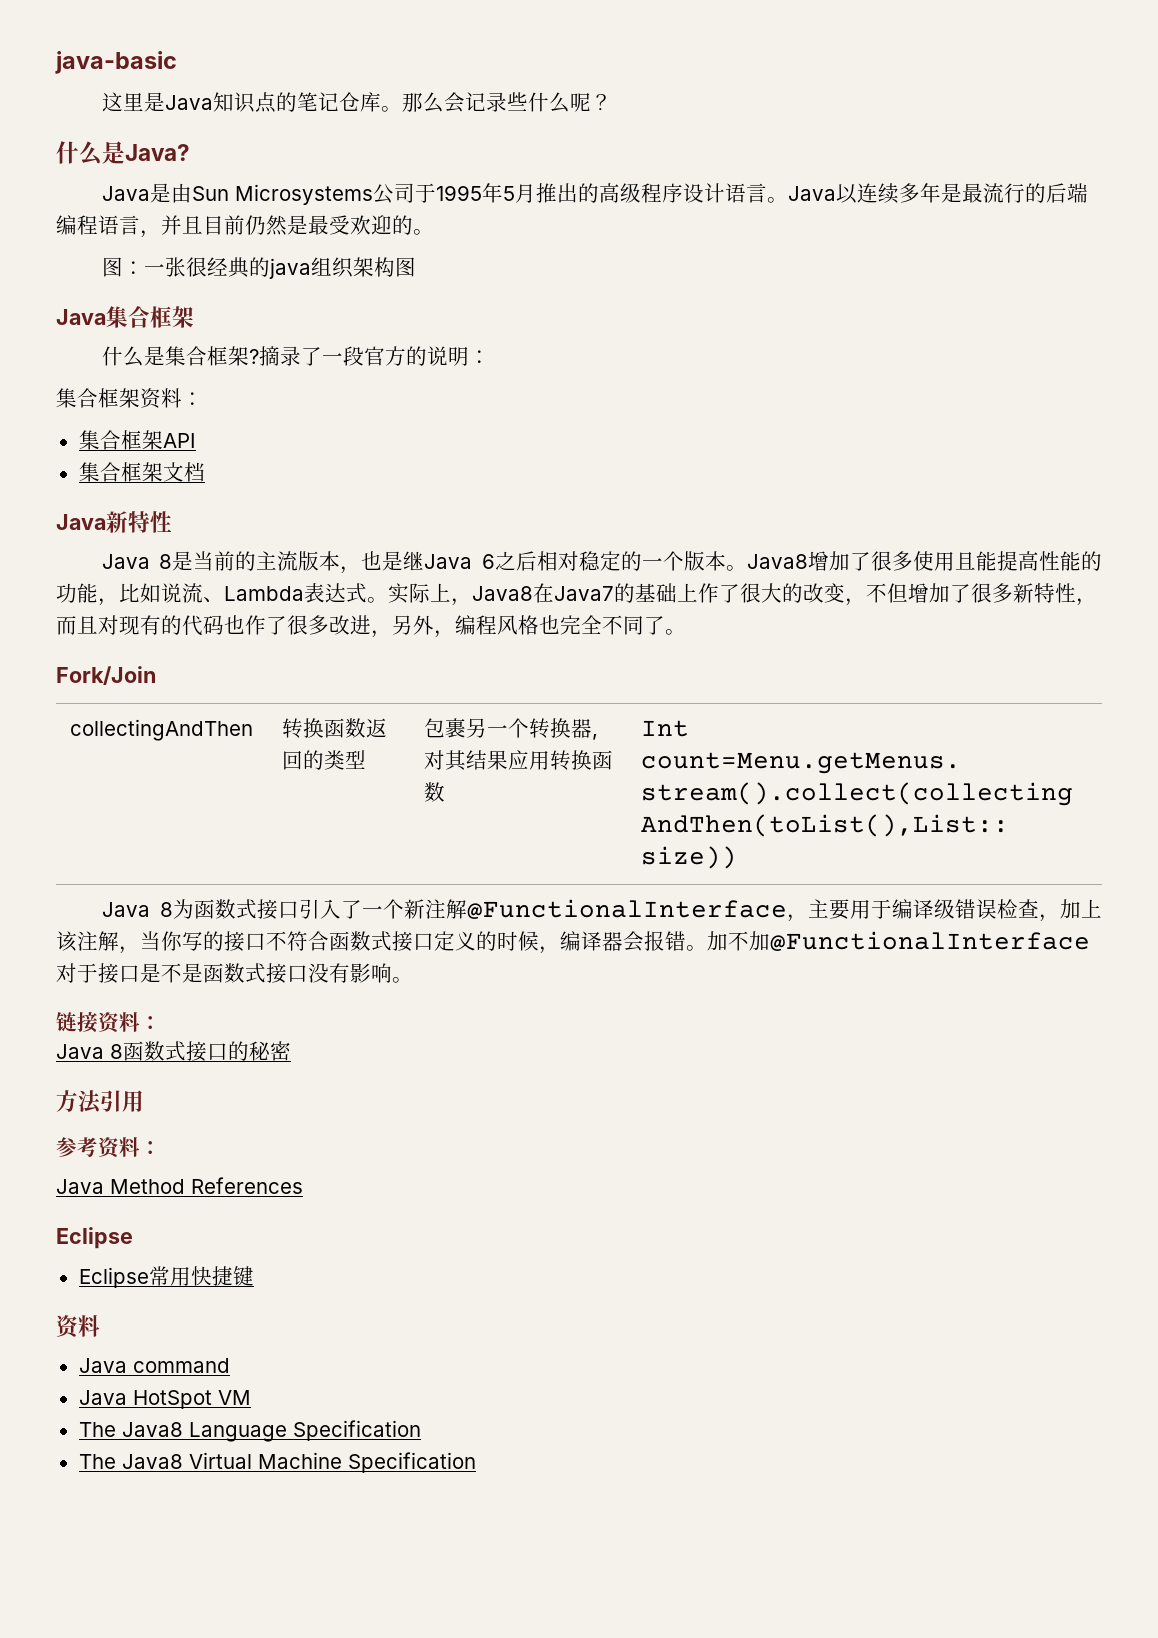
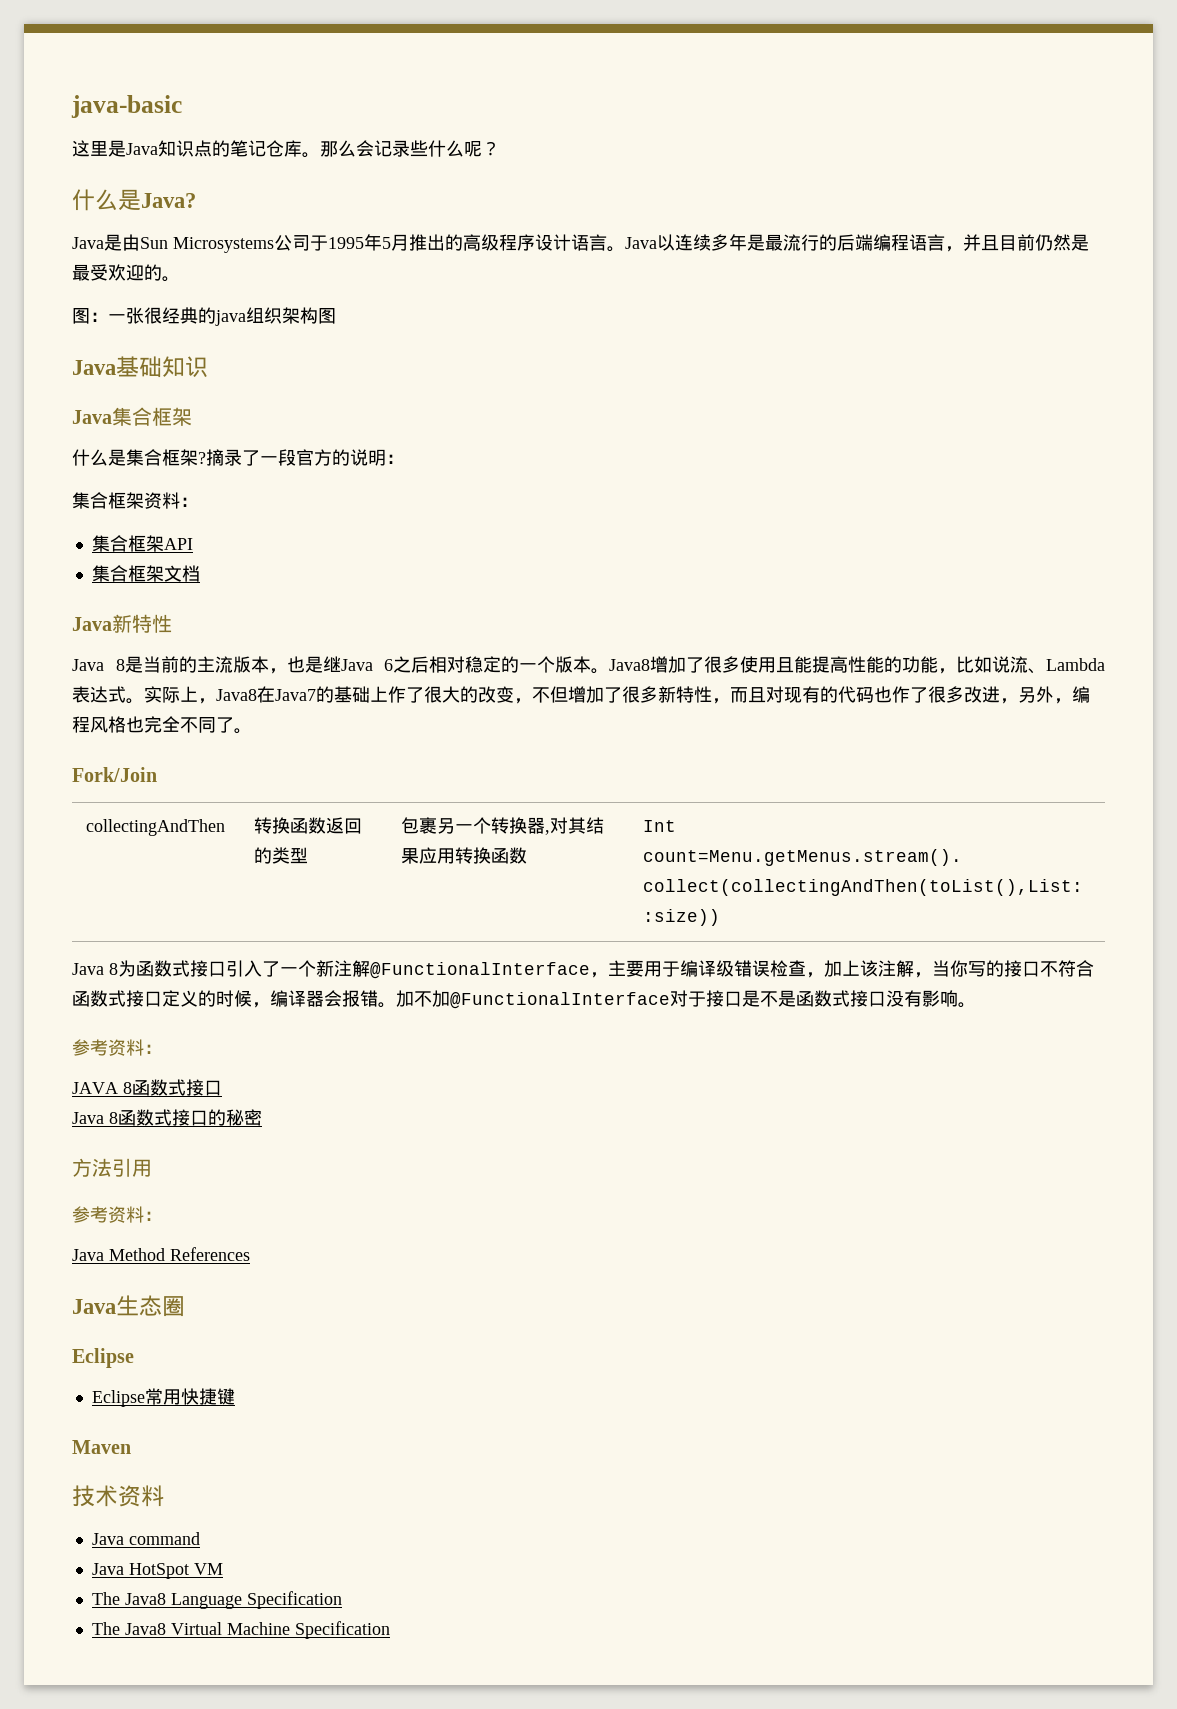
(416, 267) none -> [72,356,208,378] // Java基础知识
[56,1012,161,1034] 链接资料： -> [72,1039,162,1056] [72,1079,222,1096] 参考资料： // JAVA 8函数式接口
(303, 1185) none -> [72,1295,185,1317] // Java生态圈
(254, 1276) none -> [72,1440,131,1454] [72,1485,118,1507] Maven // 技术

